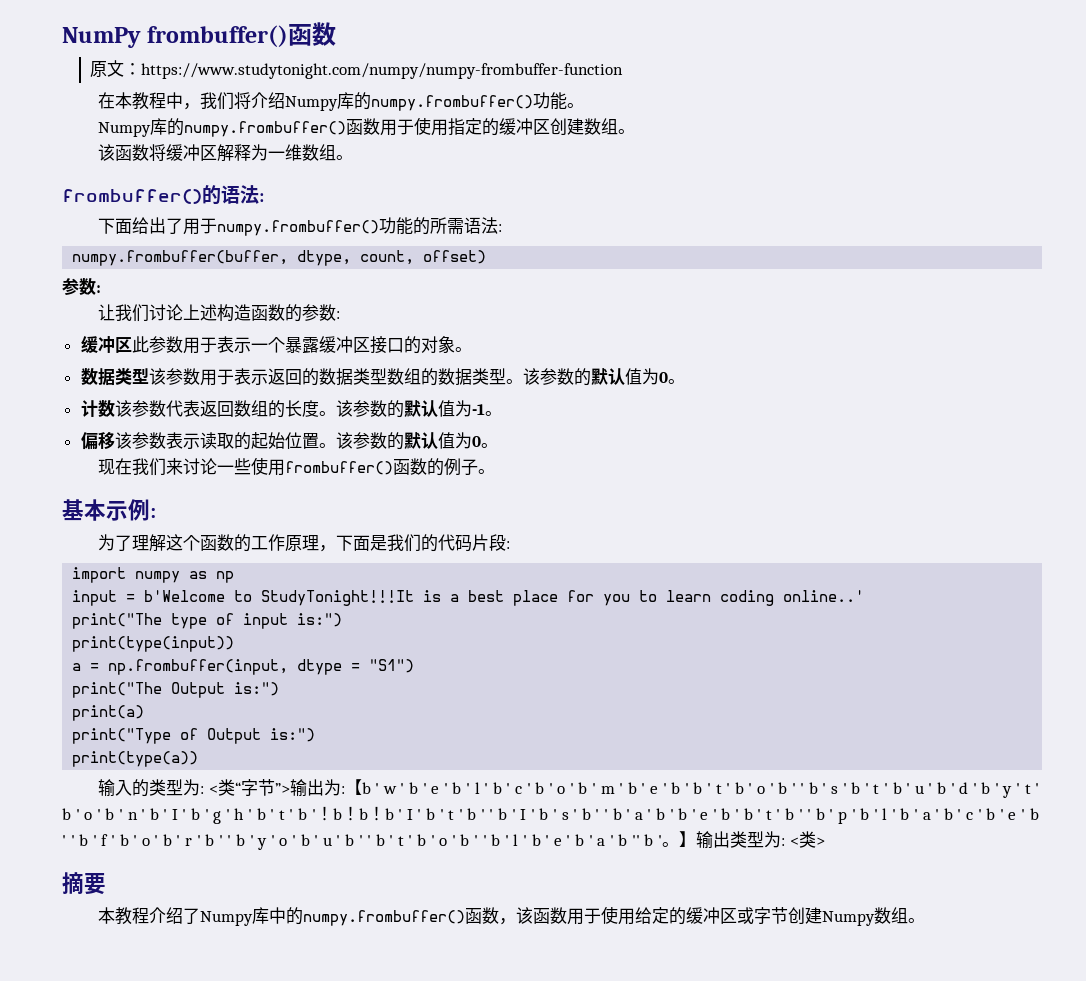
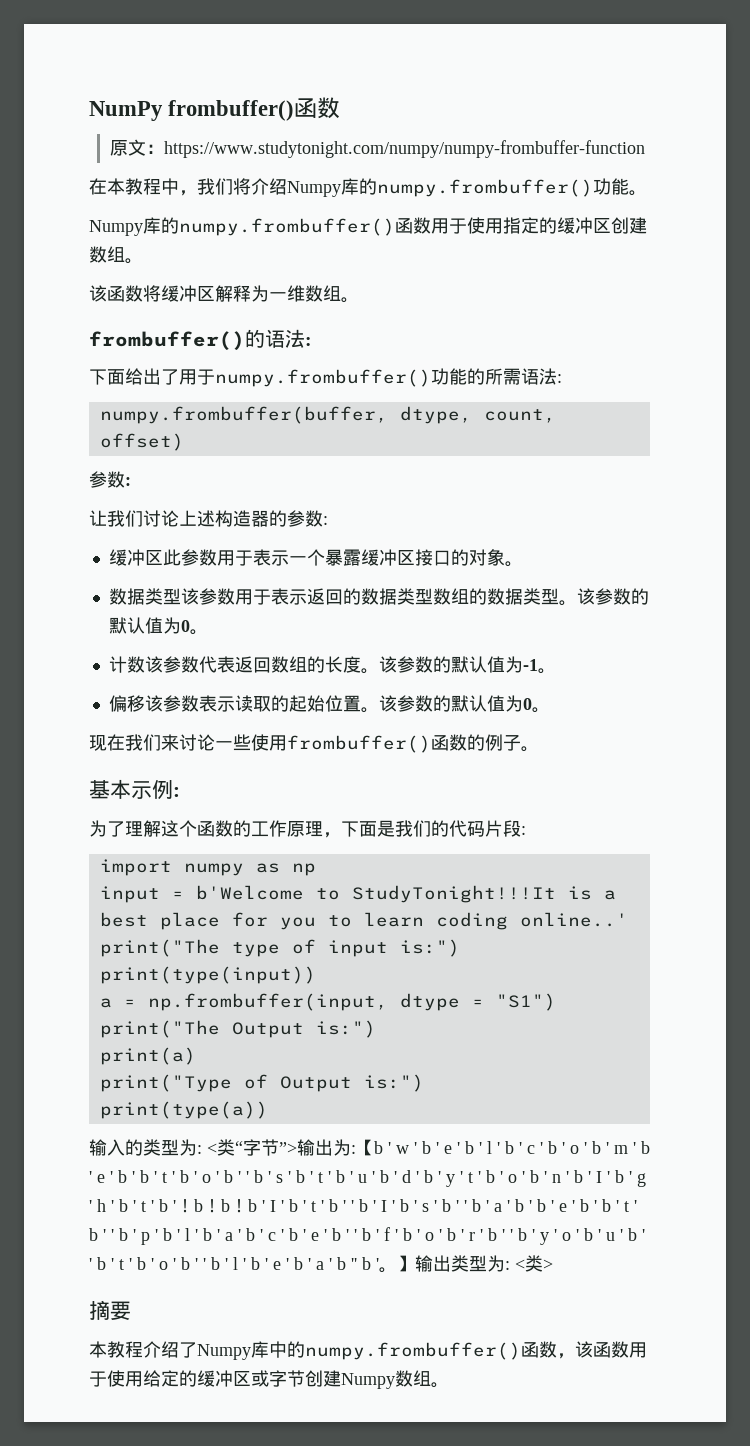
[251,304,286,321] 函数 -> [251,510,269,527] 器

